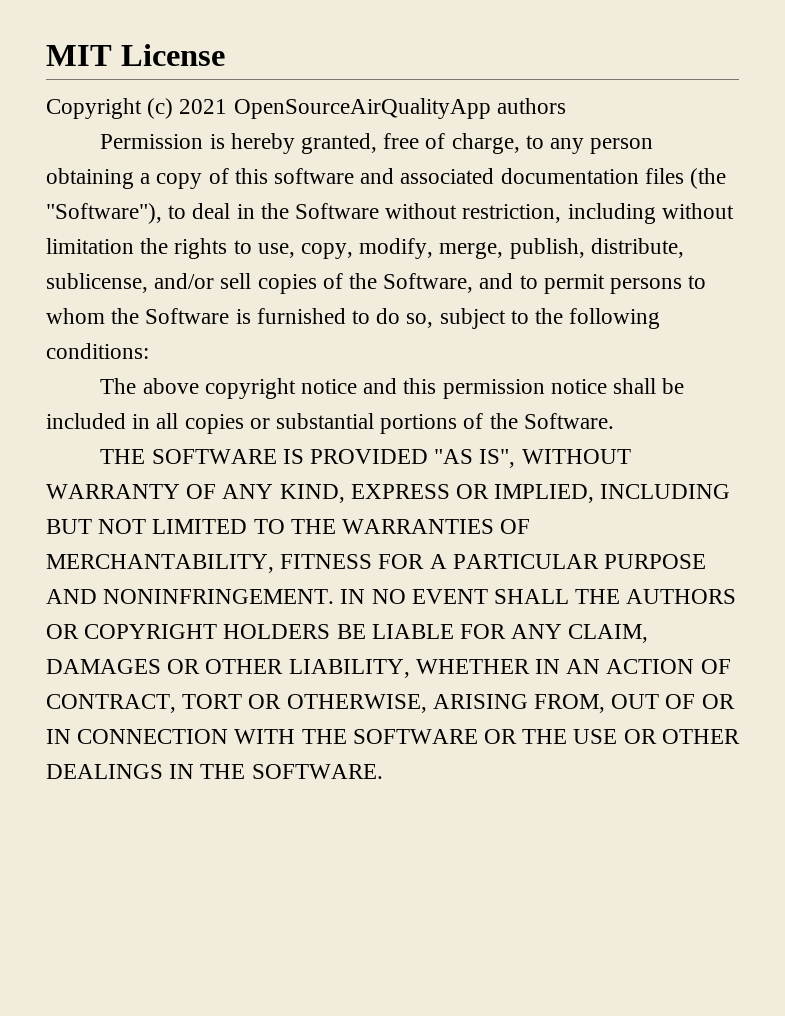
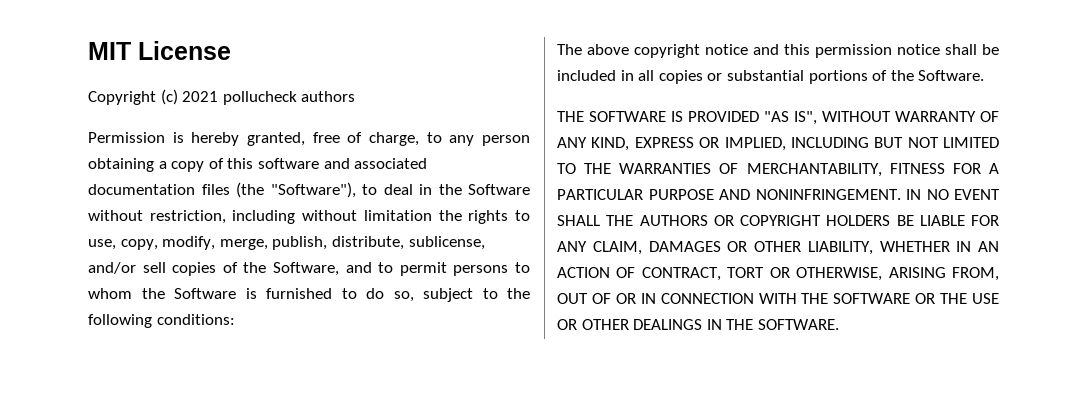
[233,98,491,119] OpenSourceAirQualityApp -> [222,91,297,105] pollucheck

